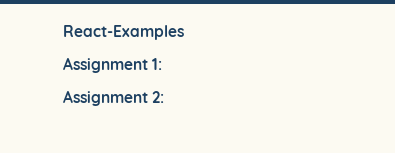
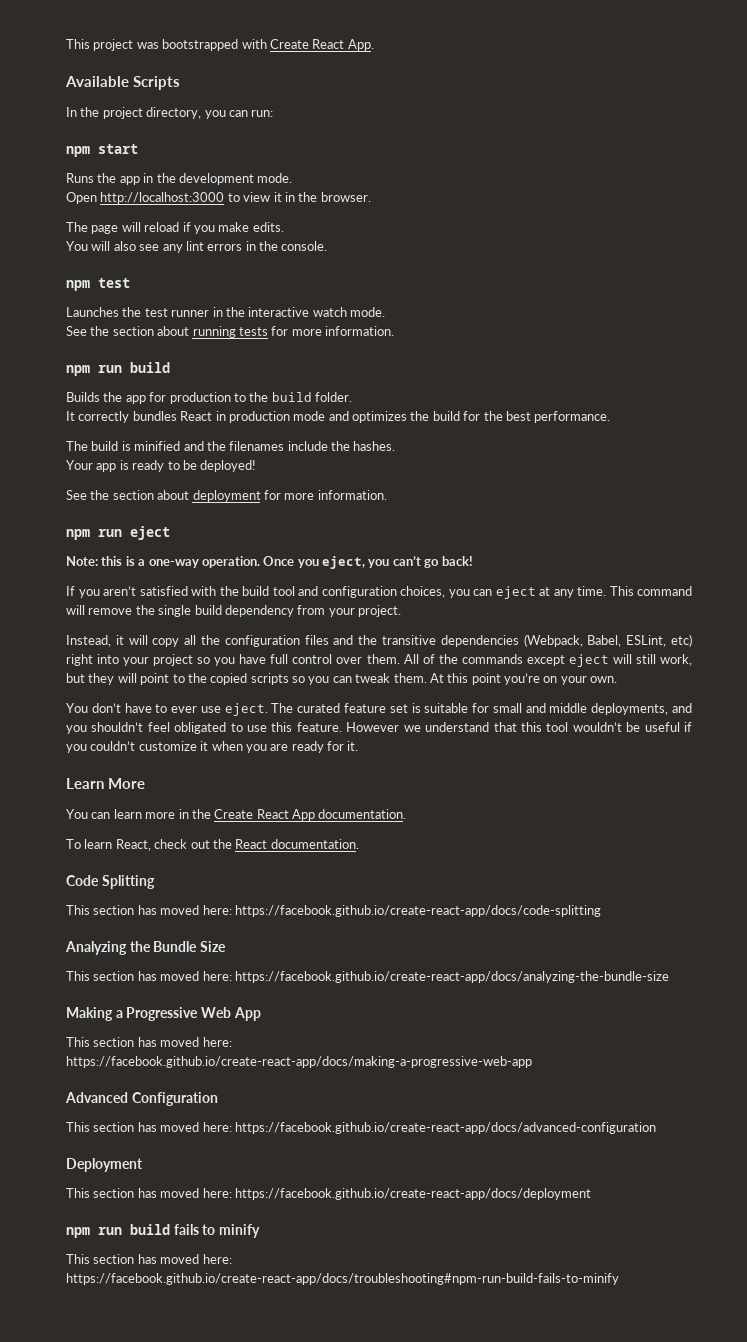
[63,25,184,40] [63,57,163,73] [63,90,165,106] React-Examples // Assignment 1: // Assignment 2: -> [66,39,374,51] [65,76,180,90] [66,107,274,119] [66,144,138,157] [66,173,293,185] [66,192,371,204] [66,222,284,234] [66,241,328,253] [66,278,130,291] [66,307,385,317] [66,326,394,338] [66,362,170,376] [66,392,352,404] [66,411,611,423] [66,441,396,451] [66,460,257,472] [66,490,387,502] [66,526,170,540] [66,556,473,569] [66,586,692,599] [66,605,401,617] [66,634,692,647] [66,654,692,667] [66,673,618,685] [66,703,692,716] [66,722,693,734] [66,741,359,753] [66,778,145,789] [66,809,407,821] [66,839,359,851] [66,875,155,889] [66,905,601,917] [65,941,226,955] [66,971,669,983] [66,1007,261,1021] [66,1037,232,1047] [66,1056,532,1068] [65,1092,218,1106] [66,1122,656,1134] [66,1158,143,1172] [66,1188,591,1200] [66,1224,260,1238] [66,1254,232,1264] [66,1273,619,1285] This project was bootstrapped with Create React App. // Available Scripts // In the project directory, you can run: // npm start // Runs the app in the development mode. // Open http://localhost:3000 to view it in the browser. // The page will reload if you make edits. // You will also see any lint errors in the console. // npm test // Launches the test runner in the interactive watch mode. // See the section about running tests for more information. // npm run build // Builds the app for production to the build folder. // It correctly bundles React in production mode and optimizes the build for the best performance. // The build is minified and the filenames include the hashes. // Your app is ready to be deployed! // See the section about deployment for more information. // npm run eject // Note: this is a one-way operation. Once you eject, you can’t go back! // If you aren’t satisfied with the build tool and configuration choices, you can eject at any time. This command will remove the single build dependency from your project. // Instead, it will copy all the configuration files and the transitive dependencies (Webpack, Babel, ESLint, etc) right into your project so you have full control over them. All of the commands except eject will still work, but they will point to the copied scripts so you can tweak them. At this point you’re on your own. // You don’t have to ever use eject. The curated feature set is suitable for small and middle deployments, and you shouldn’t feel obligated to use this feature. However we understand that this tool wouldn’t be useful if you couldn’t customize it when you are ready for it. // Learn More // You can learn more in the Create React App documentation. // To learn React, check out the React documentation. // Code Splitting // This section has moved here: https://facebook.github.io/create-react-app/docs/code-splitting // Analyzing the Bundle Size // This section has moved here: https://facebook.github.io/create-react-app/docs/analyzing-the-bundle-size // Making a Progressive Web App // This section has moved here: https://facebook.github.io/create-react-app/docs/making-a-progressive-web-app // Advanced Configuration // This section has moved here: https://facebook.github.io/create-react-app/docs/advanced-configuration // Deployment // This section has moved here: https://facebook.github.io/create-react-app/docs/deployment // npm run build fails to minify // This section has moved here: https://facebook.github.io/create-react-app/docs/troubleshooting#npm-run-build-fails-to-minify

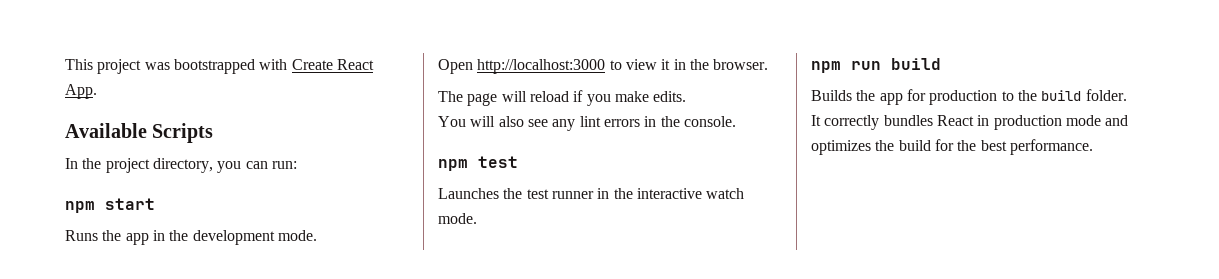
[66,326,394,338] // See the section about running tests for more information. -> (477, 218) none
[66,441,396,451] [66,460,257,472] [66,490,387,502] [66,526,170,540] [66,556,473,569] [66,586,692,599] [66,605,401,617] [66,634,692,647] [66,654,692,667] [66,673,618,685] [66,703,692,716] [66,722,693,734] [66,741,359,753] [66,778,145,789] [66,809,407,821] [66,839,359,851] [66,875,155,889] [66,905,601,917] [65,941,226,955] [66,971,669,983] [66,1007,261,1021] [66,1037,232,1047] [66,1056,532,1068] [65,1092,218,1106] [66,1122,656,1134] [66,1158,143,1172] [66,1188,591,1200] [66,1224,260,1238] [66,1254,232,1264] [66,1273,619,1285] // The build is minified and the filenames include the hashes. // Your app is ready to be deployed! // See the section about deployment for more information. // npm run eject // Note: this is a one-way operation. Once you eject, you can’t go back! // If you aren’t satisfied with the build tool and configuration choices, you can eject at any time. This command will remove the single build dependency from your project. // Instead, it will copy all the configuration files and the transitive dependencies (Webpack, Babel, ESLint, etc) right into your project so you have full control over them. All of the commands except eject will still work, but they will point to the copied scripts so you can tweak them. At this point you’re on your own. // You don’t have to ever use eject. The curated feature set is suitable for small and middle deployments, and you shouldn’t feel obligated to use this feature. However we understand that this tool wouldn’t be useful if you couldn’t customize it when you are ready for it. // Learn More // You can learn more in the Create React App documentation. // To learn React, check out the React documentation. // Code Splitting // This section has moved here: https://facebook.github.io/create-react-app/docs/code-splitting // Analyzing the Bundle Size // This section has moved here: https://facebook.github.io/create-react-app/docs/analyzing-the-bundle-size // Making a Progressive Web App // This section has moved here: https://facebook.github.io/create-react-app/docs/making-a-progressive-web-app // Advanced Configuration // This section has moved here: https://facebook.github.io/create-react-app/docs/advanced-configuration // Deployment // This section has moved here: https://facebook.github.io/create-react-app/docs/deployment // npm run build fails to minify // This section has moved here: https://facebook.github.io/create-react-app/docs/troubleshooting#npm-run-build-fails-to-minify -> (1093, 147) none

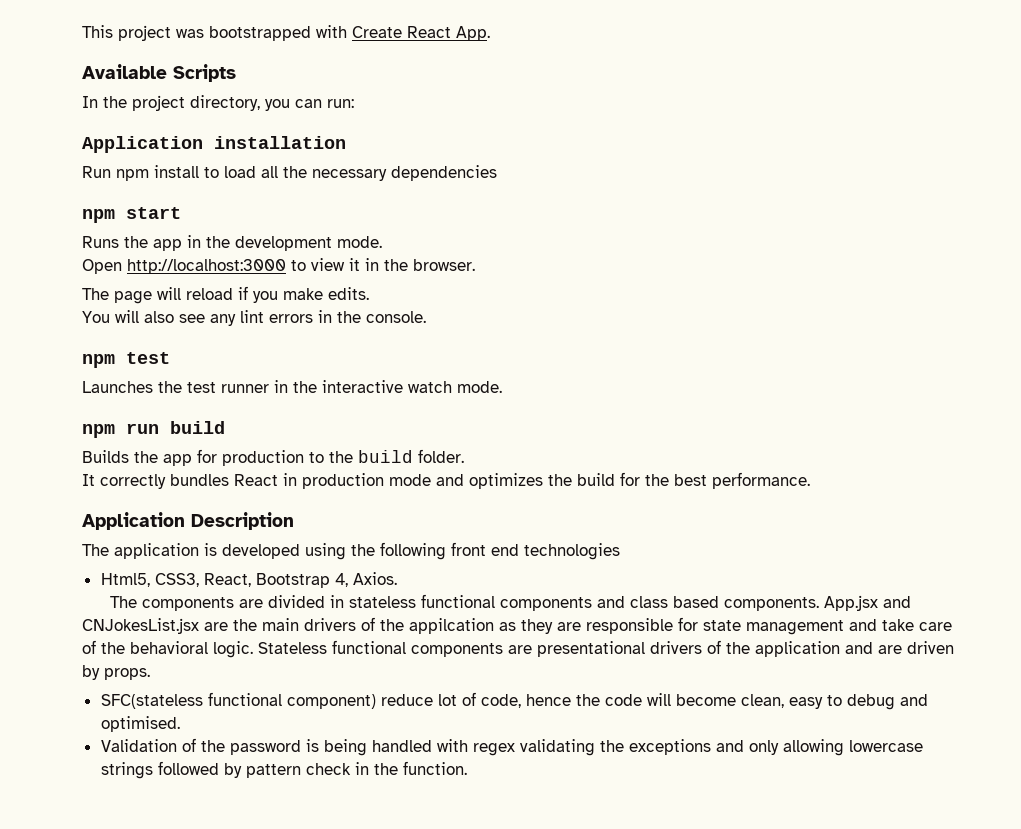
(297, 165) none -> [82,136,346,153] [82,165,497,181] // Application installation // Run npm install to load all the necessary dependencies
(1093, 147) none -> [82,512,294,530] [82,542,620,560] [100,572,397,588] [109,594,911,611] [82,617,952,635] [82,640,954,658] [82,665,150,680] [100,692,928,710] [100,716,180,732] [100,738,923,756] [100,761,467,779] // Application Description // The application is developed using the following front end technologies // Html5, CSS3, React, Bootstrap 4, Axios. // The components are divided in stateless functional components and class based components. App.jsx and CNJokesList.jsx are the main drivers of the appilcation as they are responsible for state management and take care of the behavioral logic. Stateless functional components are presentational drivers of the application and are driven by props. // SFC(stateless functional component) reduce lot of code, hence the code will become clean, easy to debug and optimised. // Validation of the password is being handled with regex validating the exceptions and only allowing lowercase strings followed by pattern check in the function.

